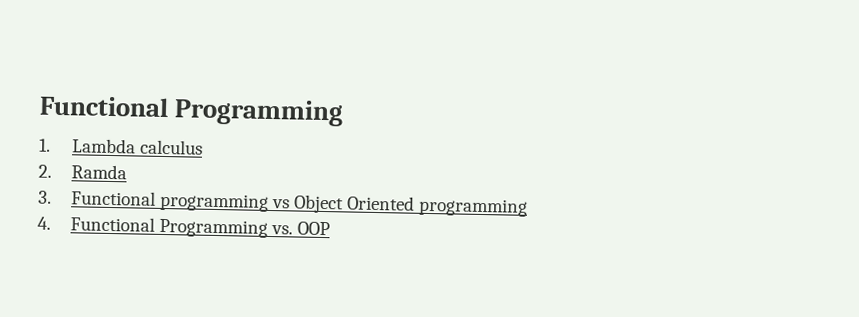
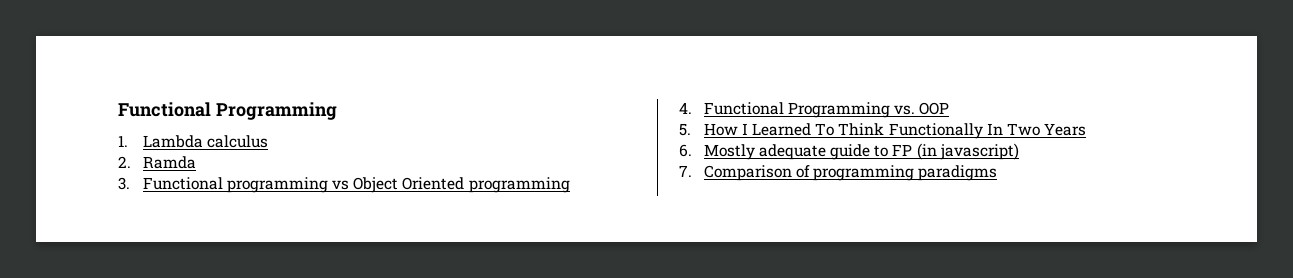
(331, 228) none -> [679,123,1087,139] [679,143,1019,160] [679,165,998,181] // 5. How I Learned To Think Functionally In Two Years // 6. Mostly adequate guide to FP (in javascript) // 7. Comparison of programming paradigms

